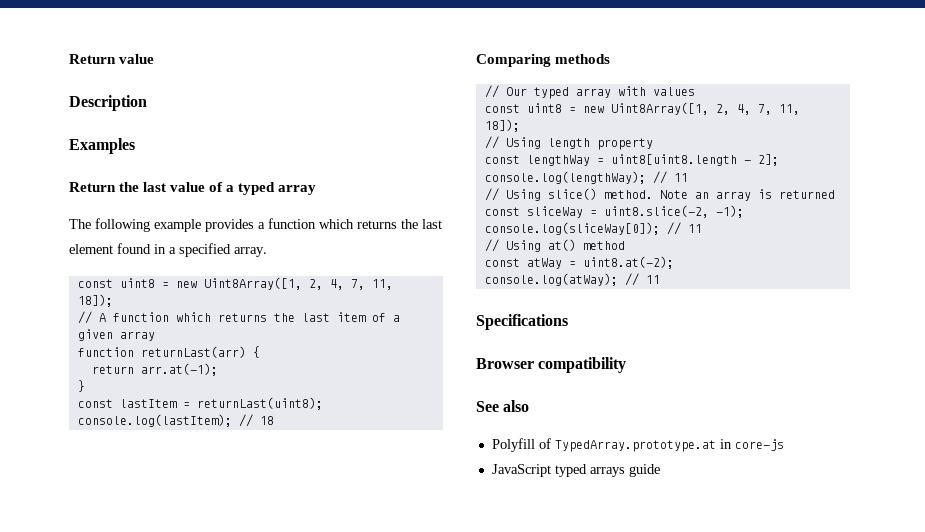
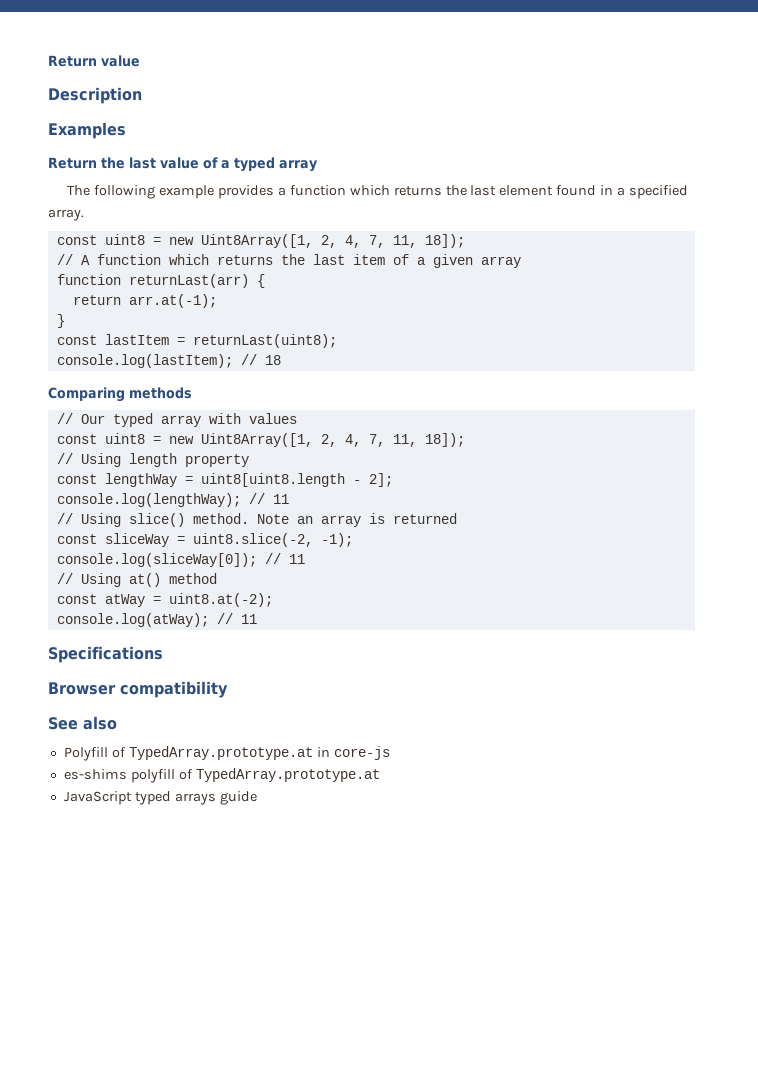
(784, 445) none -> [63,768,380,783] // es-shims polyfill of TypedArray.prototype.at

